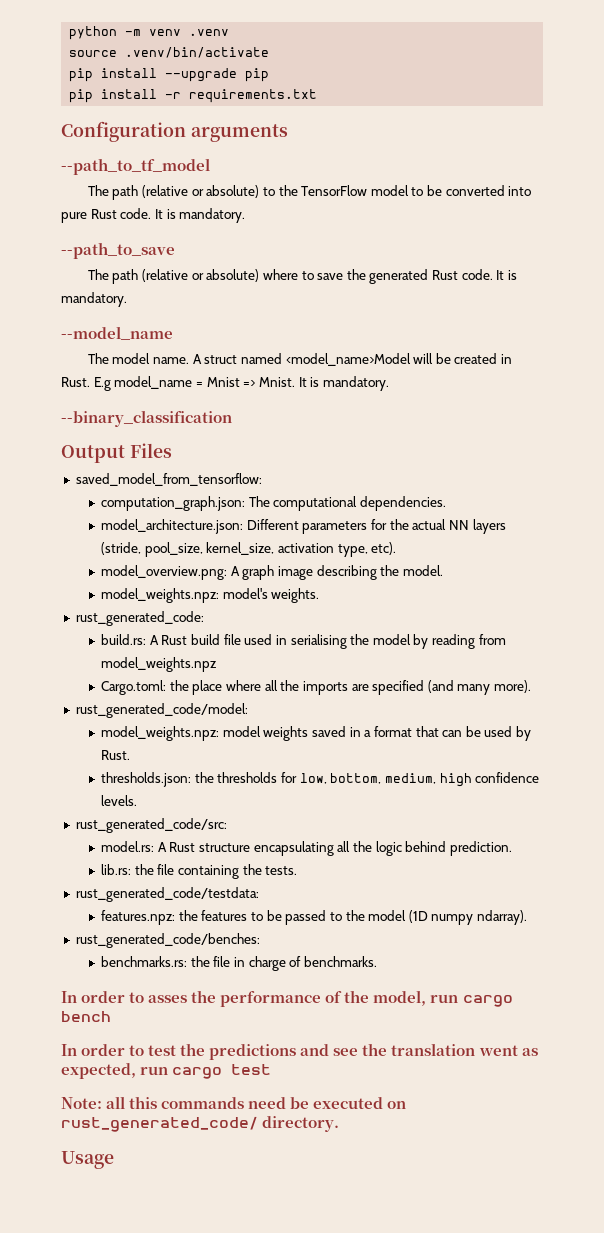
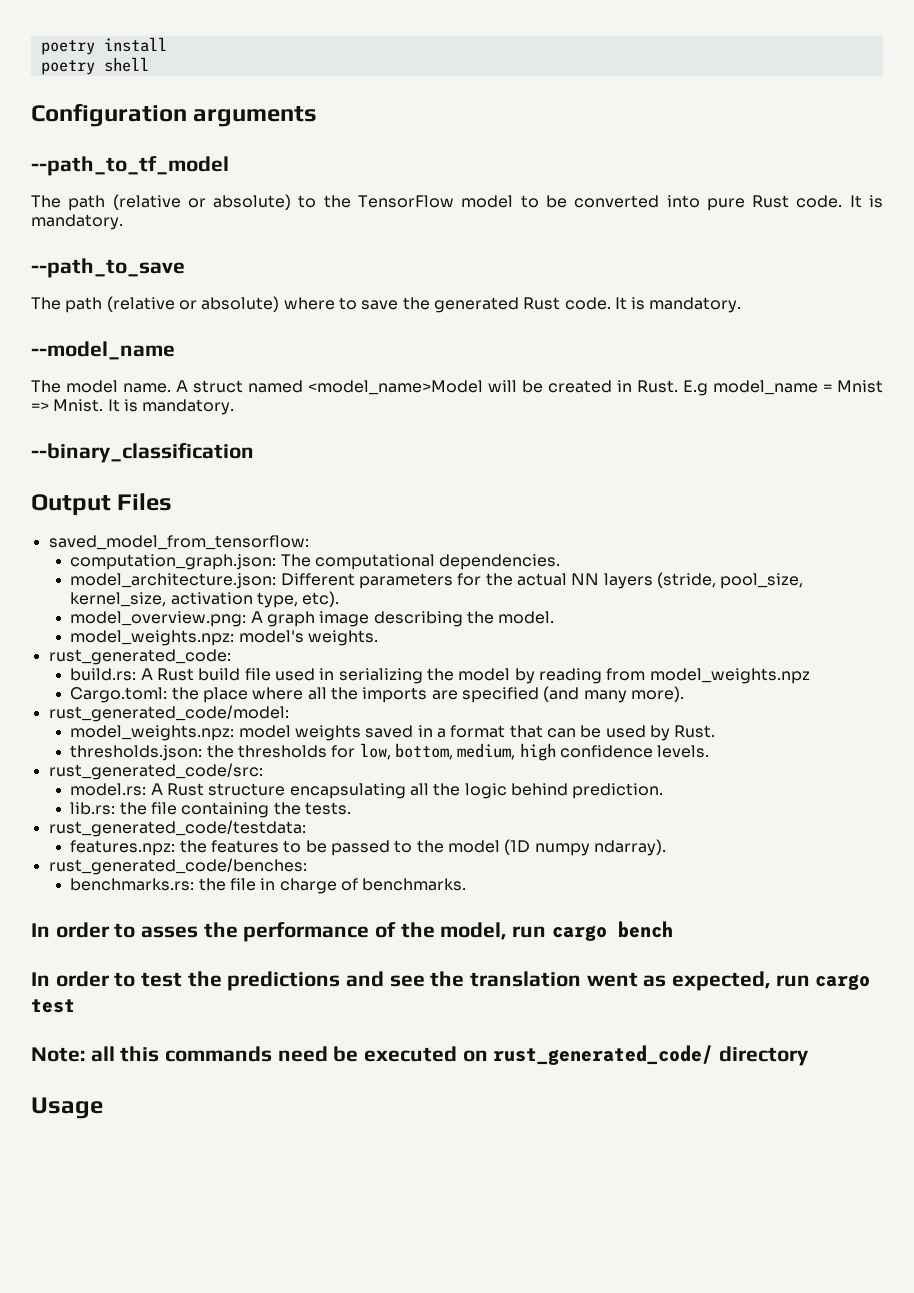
[69,26,230,40] [69,47,270,58] [69,68,270,82] [69,89,318,103] python -m venv .venv // source .venv/bin/activate // pip install --upgrade pip // pip install -r requirements.txt -> [40,37,167,55] [40,57,149,75] poetry install // poetry shell
[290,634,347,649] serialising -> [338,668,423,684] serializing
[262,1116,340,1132] directory. -> [719,1046,810,1066] directory

